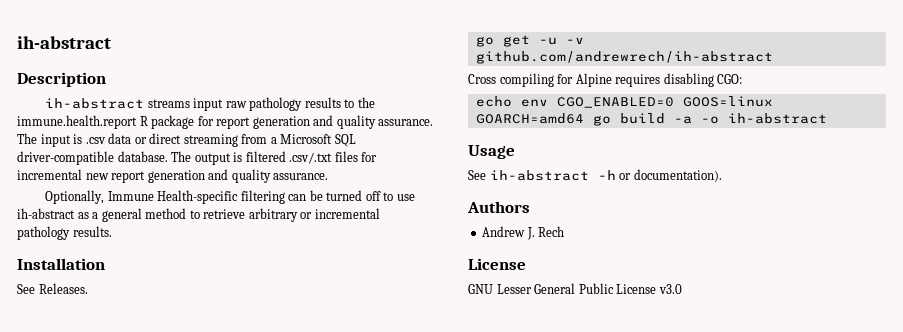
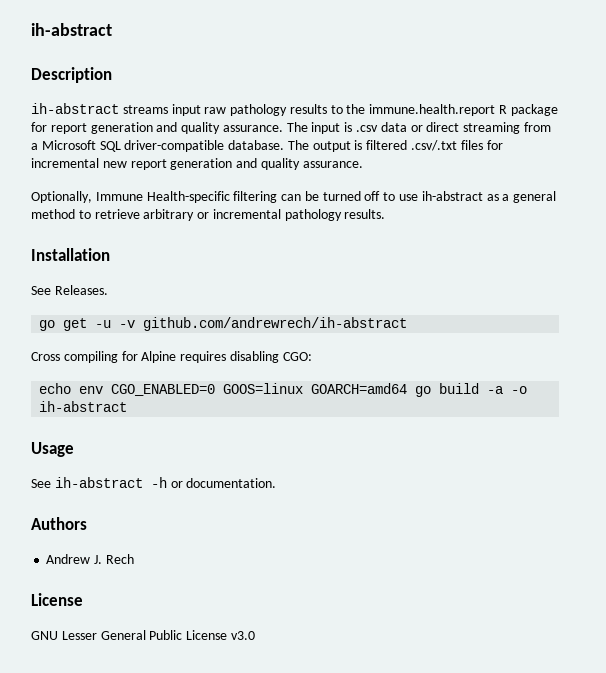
[633,169,722,182] documentation). -> [186,478,277,488] documentation.

